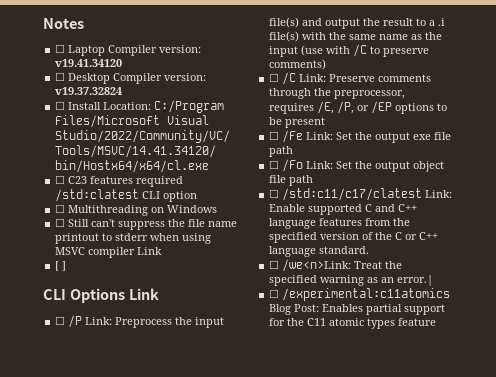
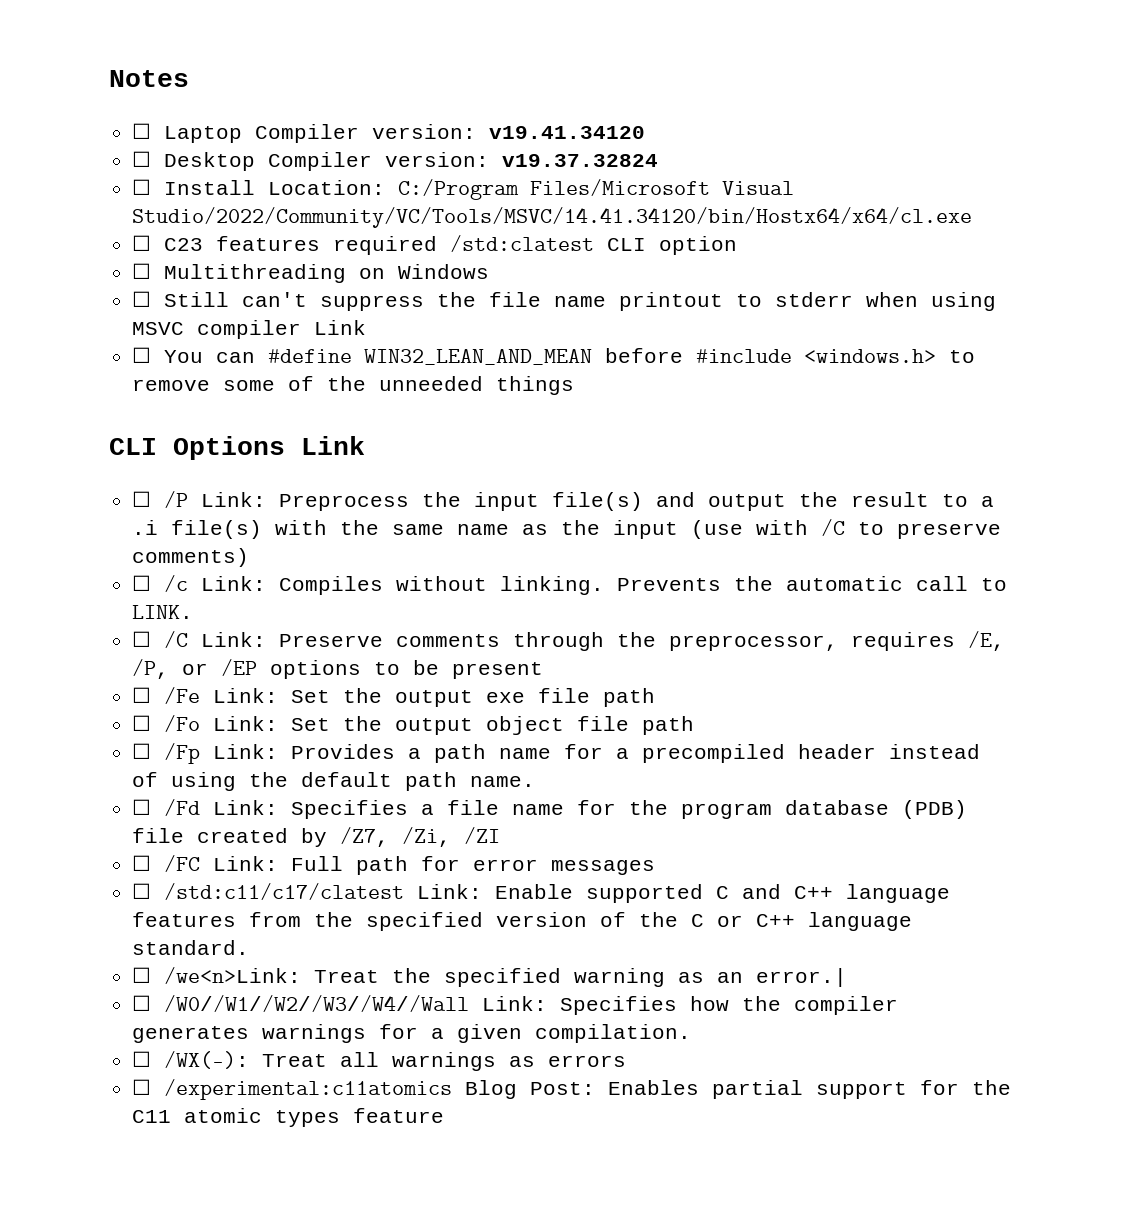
[55,261,67,271] [ ] -> [132,347,976,365] [132,376,575,395] ☐ You can #define WIN32_LEAN_AND_MEAN before #include <windows.h> to remove some of the unneeded things
(327, 64) none -> [132,575,1008,595] [132,605,194,619] // ☐ /c Link: Compiles without linking. Prevents the automatic call to LINK.
(314, 180) none -> [132,743,981,764] [132,772,536,791] [132,799,968,819] [132,827,501,847] [132,855,656,875] // ☐ /Fp Link: Provides a path name for a precompiled header instead of using the default path name. // ☐ /Fd Link: Specifies a file name for the program database (PDB) file created by /Z7, /Zi, /ZI // ☐ /FC Link: Full path for error messages
(434, 280) none -> [132,995,899,1015] [132,1024,692,1043] [132,1051,627,1071] // ☐ /W0//W1//W2//W3//W4//Wall Link: Specifies how the compiler generates warnings for a given compilation. // ☐ /WX(-): Treat all warnings as errors

